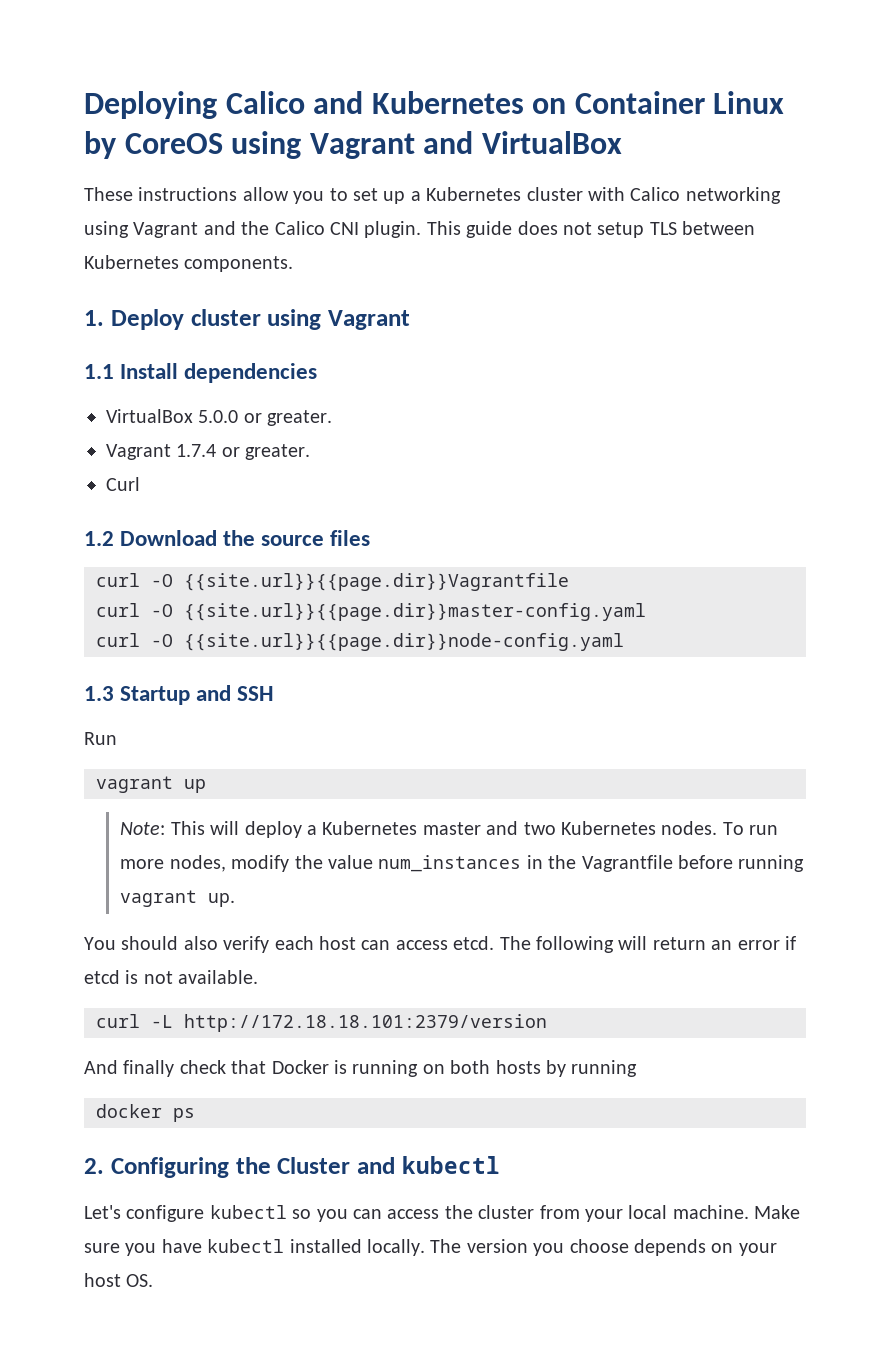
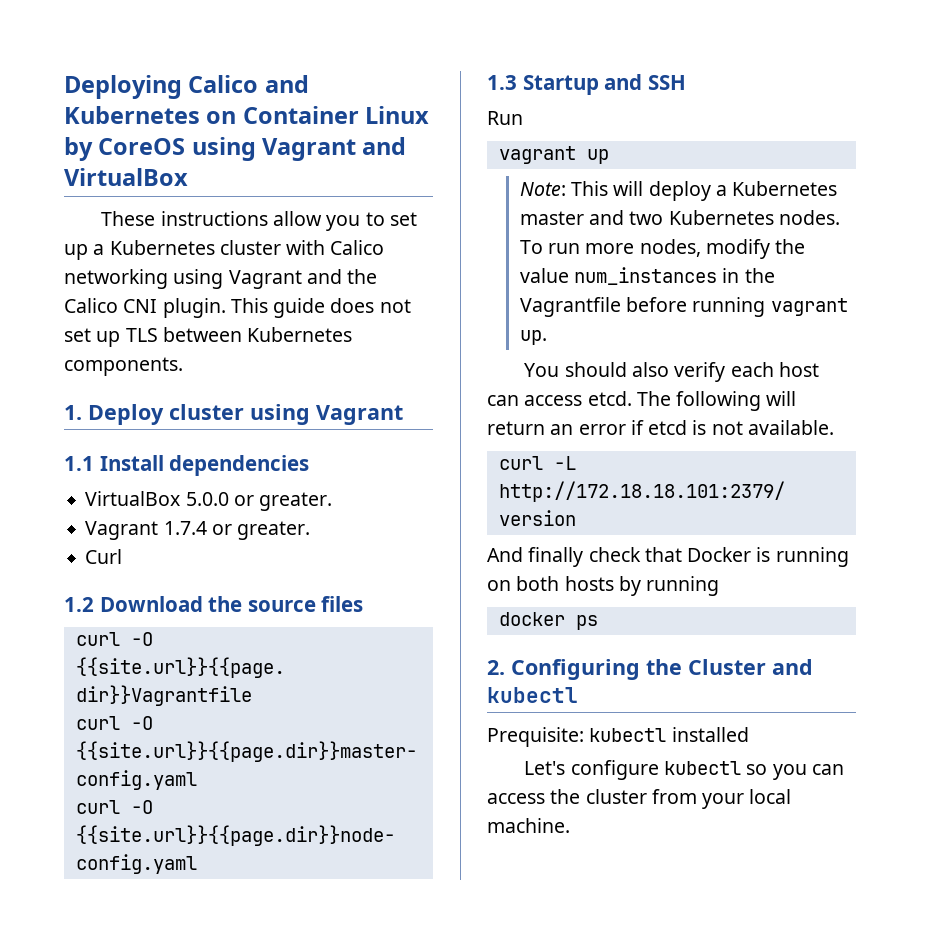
[597,222,645,238] setup -> [64,328,121,347] set up
(500, 1165) none -> [487,727,749,747] // Prequisite: kubectl installed
[754,1205,801,1219] [84,1239,777,1256] [84,1273,154,1287] Make sure you have kubectl installed locally. The version you choose depends on your host OS. -> (570, 825) none

